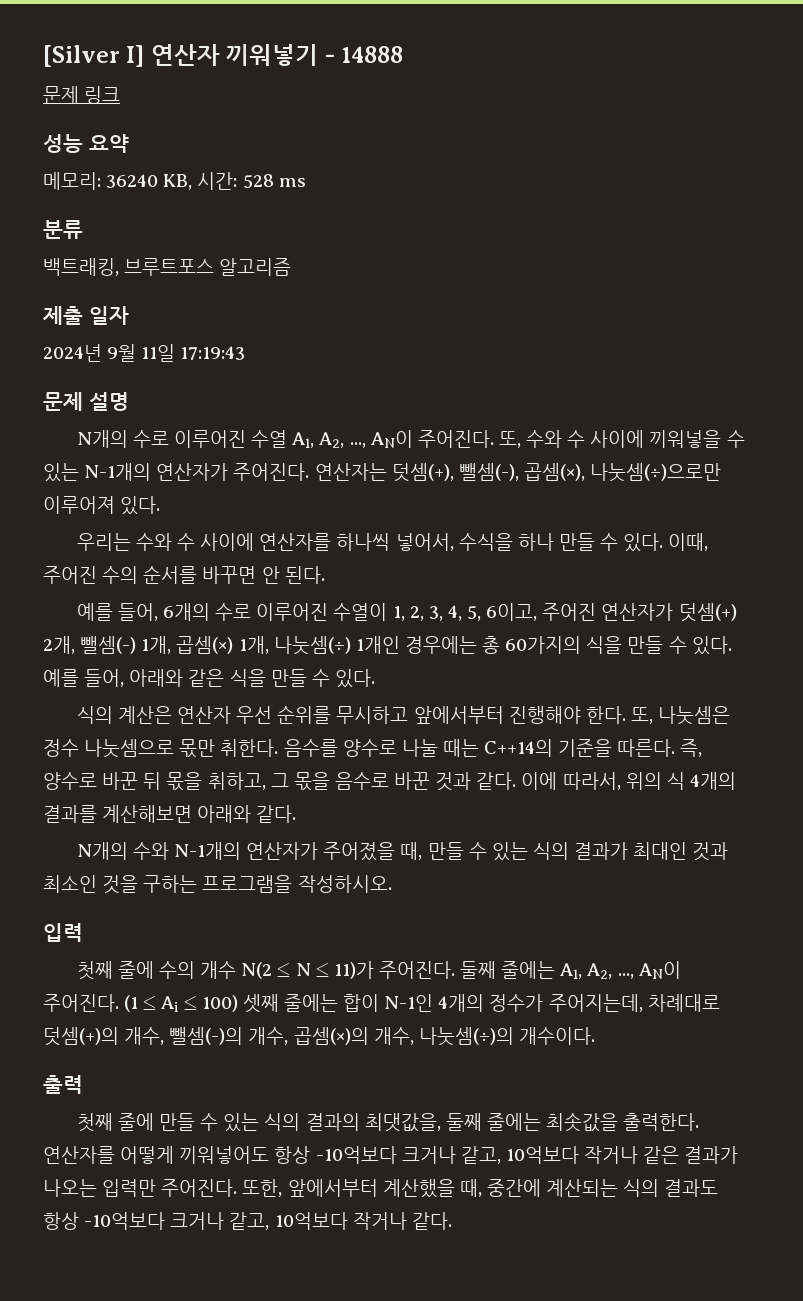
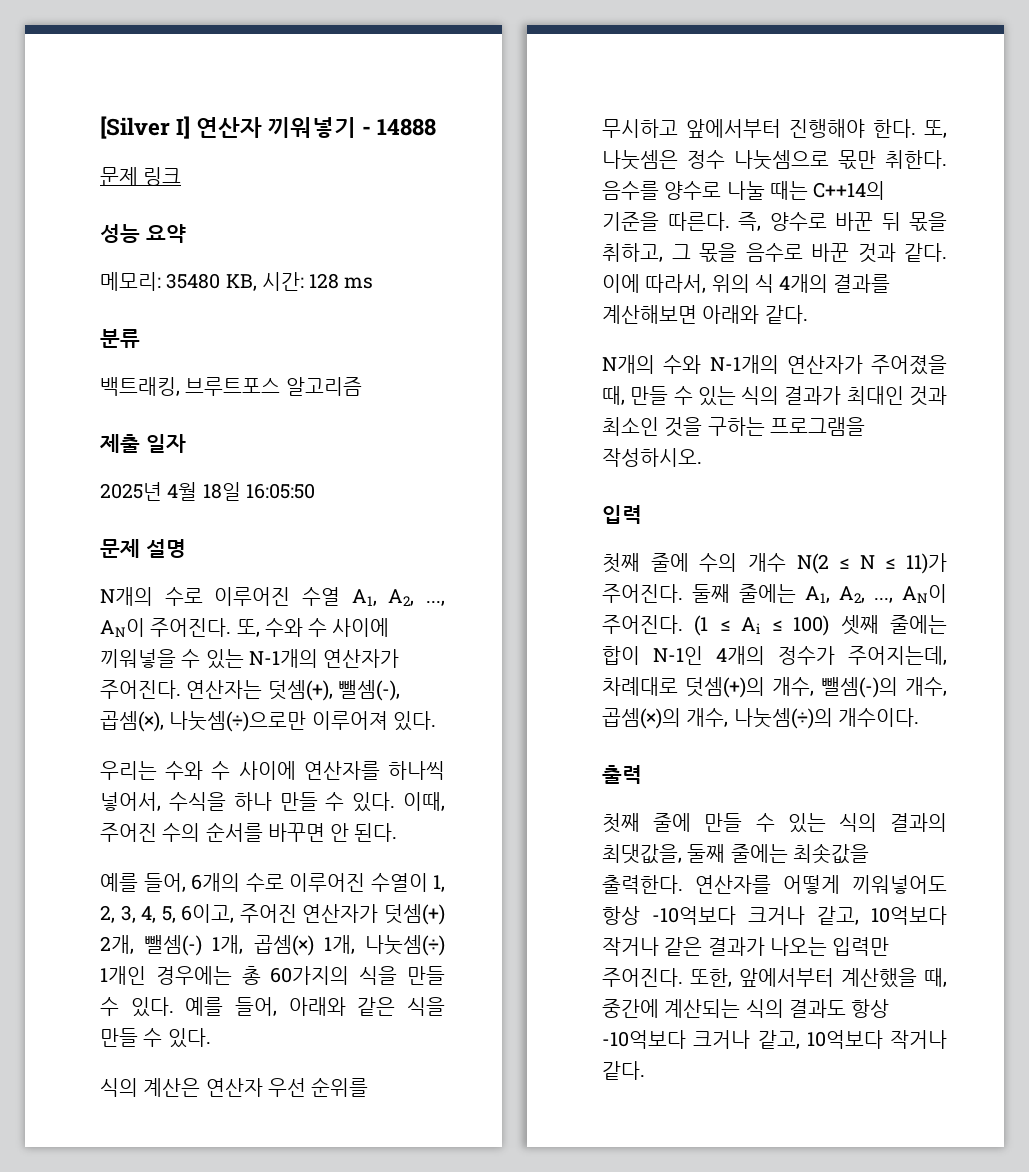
[106,174,159,188] 36240 -> [166,273,221,289] 35480
[242,174,274,188] 528 -> [309,273,340,289] 128
[43,344,246,362] 2024년 9월 11일 17:19:43 -> [100,482,315,501] 2025년 4월 18일 16:05:50

